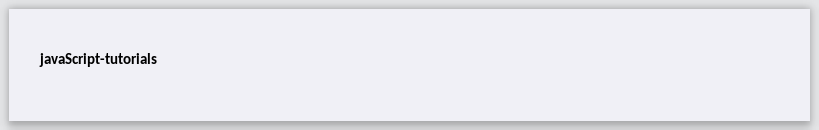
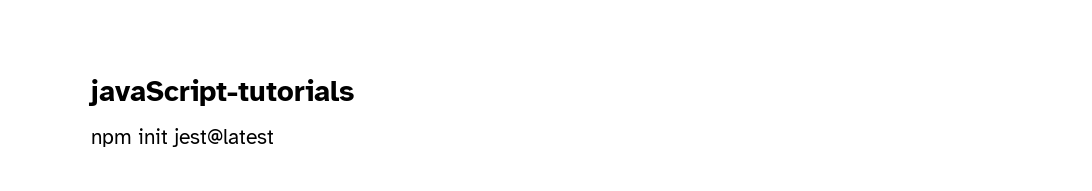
(157, 60) none -> [91,128,274,147] // npm init jest@latest

